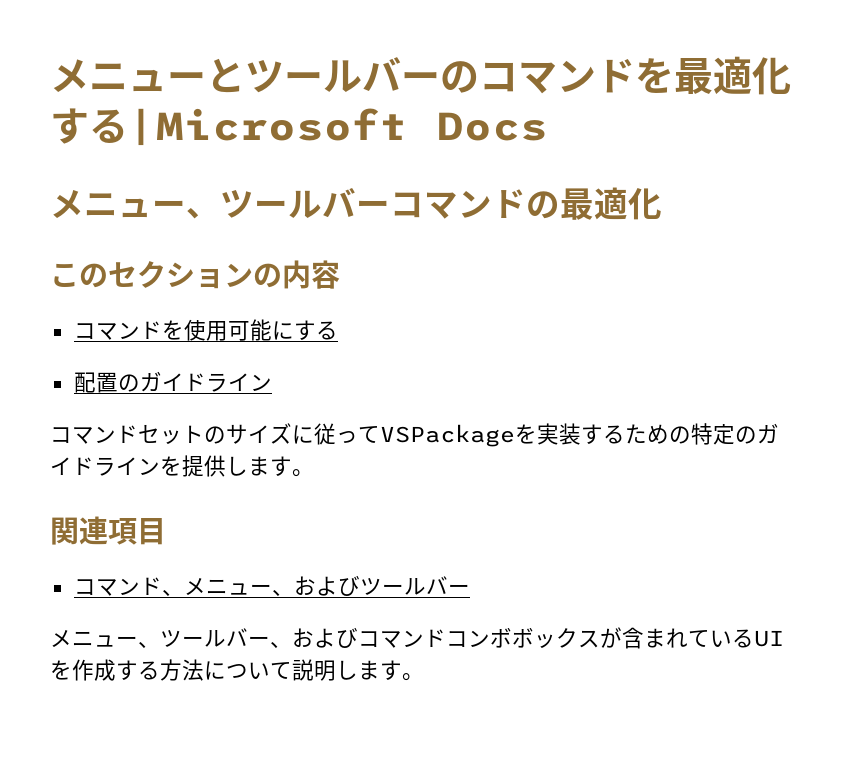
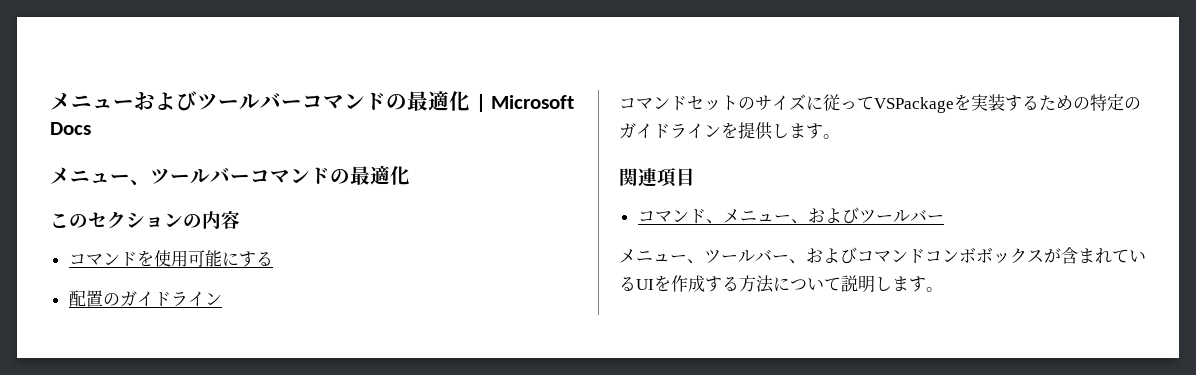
[50,56,791,95] [50,108,408,146] メニューとツールバーのコマンドを最適化する|Microsoft -> [50,91,575,112] メニューおよびツールバーコマンドの最適化 | Microsoft

